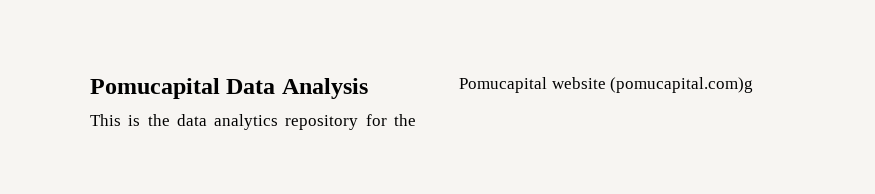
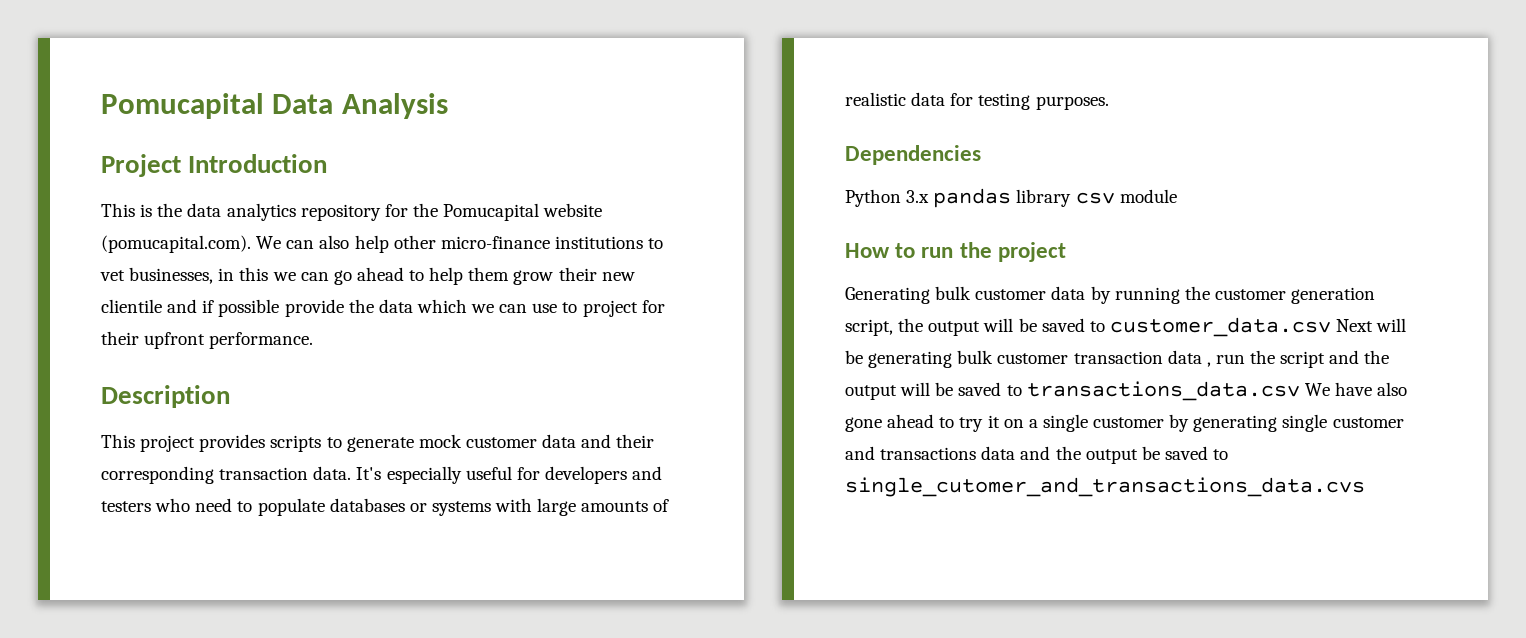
(368, 88) none -> [101,154,328,177] // Project Introduction
[610,77,754,93] (pomucapital.com)g -> [101,235,664,253] [100,267,635,285] [101,299,665,317] [101,331,314,349] [101,385,230,408] [101,434,655,452] [101,466,663,484] [101,498,670,516] [845,92,1109,110] [845,145,981,165] [845,188,1177,208] [845,242,1066,262] [845,286,1376,304] [845,317,1407,337] [845,350,1390,368] [845,381,1408,401] [845,414,1404,432] [845,446,1229,464] [845,477,1365,497] (pomucapital.com). We can also help other micro-finance institutions to vet businesses, in this we can go ahead to help them grow their new clientile and if possible provide the data which we can use to project for their upfront performance. // Description // This project provides scripts to generate mock customer data and their corresponding transaction data. It's especially useful for developers and testers who need to populate databases or systems with large amounts of realistic data for testing purposes. // Dependencies // Python 3.x pandas library csv module // How to run the project // Generating bulk customer data by running the customer generation script, the output will be saved to customer_data.csv Next will be generating bulk customer transaction data , run the script and the output will be saved to transactions_data.csv We have also gone ahead to try it on a single customer by generating single customer and transactions data and the output be saved to single_cutomer_and_transactions_data.cvs

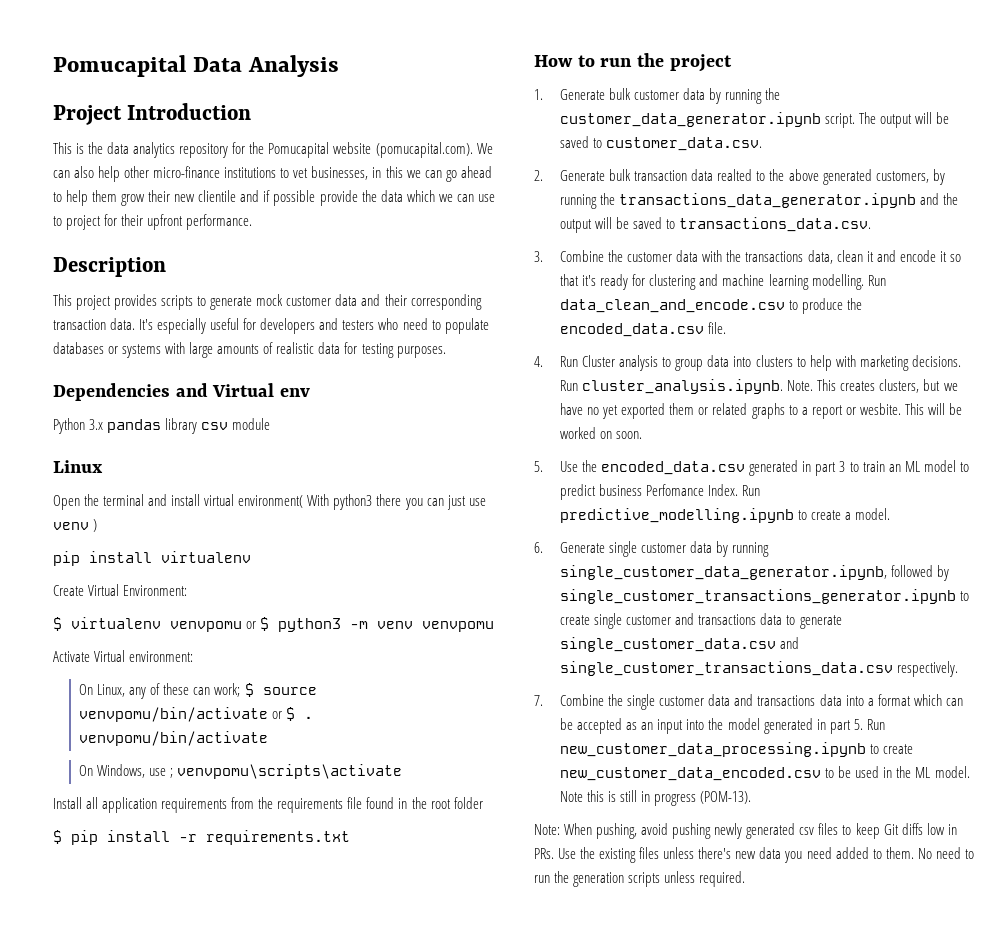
(981, 155) none -> [175,383,311,397] and Virtual env
(1177, 196) none -> [53,460,103,473] [53,494,486,510] [53,519,98,532] [53,551,251,566] [53,584,188,596] [53,617,495,632] [53,650,194,662] [79,683,317,699] [79,707,314,722] [79,731,269,746] [79,764,403,779] [53,797,483,813] [53,830,350,845] // Linux // Open the terminal and install virtual environment( With python3 there you can just use venv ) // pip install virtualenv // Create Virtual Environment: // $ virtualenv venvpomu or $ python3 -m venv venvpomu // Activate Virtual environment: // On Linux, any of these can work; $ source venvpomu/bin/activate or $ . venvpomu/bin/activate // On Windows, use ; venvpomu\scripts\activate // Install all application requirements from the requirements file found in the root folder // $ pip install -r requirements.txt
[845,287,930,304] Generating -> [534,89,606,100] 1. Generate
[1214,287,1376,304] [845,317,1407,337] [845,350,1326,368] customer generation script, the output will be saved to customer_data.csv Next will be generating bulk customer transaction data , run the script -> [560,112,950,128] [560,136,763,151] [534,169,945,185] [560,193,917,209] customer_data_generator.ipynb script. The output will be saved to customer_data.csv. // 2. Generate bulk transaction data realted to the above generated customers, by running the transactions_data_generator.ipynb
[1026,381,1408,401] [845,414,1278,432] transactions_data.csv We have also gone ahead to try it on a single customer by generating -> [679,217,872,232] [534,250,961,264] [560,274,886,290] [560,298,863,314] [560,322,727,337] [534,355,961,371] [560,379,958,394] [560,403,962,419] [560,427,643,439] [534,460,969,476] [560,484,761,500] [560,508,891,523] [534,541,770,557] [560,565,950,581] [560,589,970,604] [560,615,591,625] transactions_data.csv. // 3. Combine the customer data with the transactions data, clean it and encode it so that it's ready for clustering and machine learning modelling. Run data_clean_and_encode.csv to produce the encoded_data.csv file. // 4. Run Cluster analysis to group data into clusters to help with marketing decisions. Run cluster_analysis.ipynb. Note. This creates clusters, but we have no yet exported them or related graphs to a report or wesbite. This will be worked on soon. // 5. Use the encoded_data.csv generated in part 3 to train an ML model to predict business Perfomance Index. Run predictive_modelling.ipynb to create a model. // 6. Generate single customer data by running single_customer_data_generator.ipynb, followed by single_customer_transactions_generator.ipynb to create
[1020,446,1229,464] [845,477,1365,497] and the output be saved to single_cutomer_and_transactions_data.cvs -> [786,615,842,629] [560,637,800,652] [560,661,959,677] [534,694,963,710] [560,718,885,734] [560,742,914,757] [560,766,970,781] [560,790,752,806] [534,823,957,839] [534,847,974,863] [534,871,746,887] to generate single_customer_data.csv and single_customer_transactions_data.csv respectively. // 7. Combine the single customer data and transactions data into a format which can be accepted as an input into the model generated in part 5. Run new_customer_data_processing.ipynb to create new_customer_data_encoded.csv to be used in the ML model. Note this is still in progress (POM-13). // Note: When pushing, avoid pushing newly generated csv files to keep Git diffs low in PRs. Use the existing files unless there's new data you need added to them. No need to run the generation scripts unless required.

